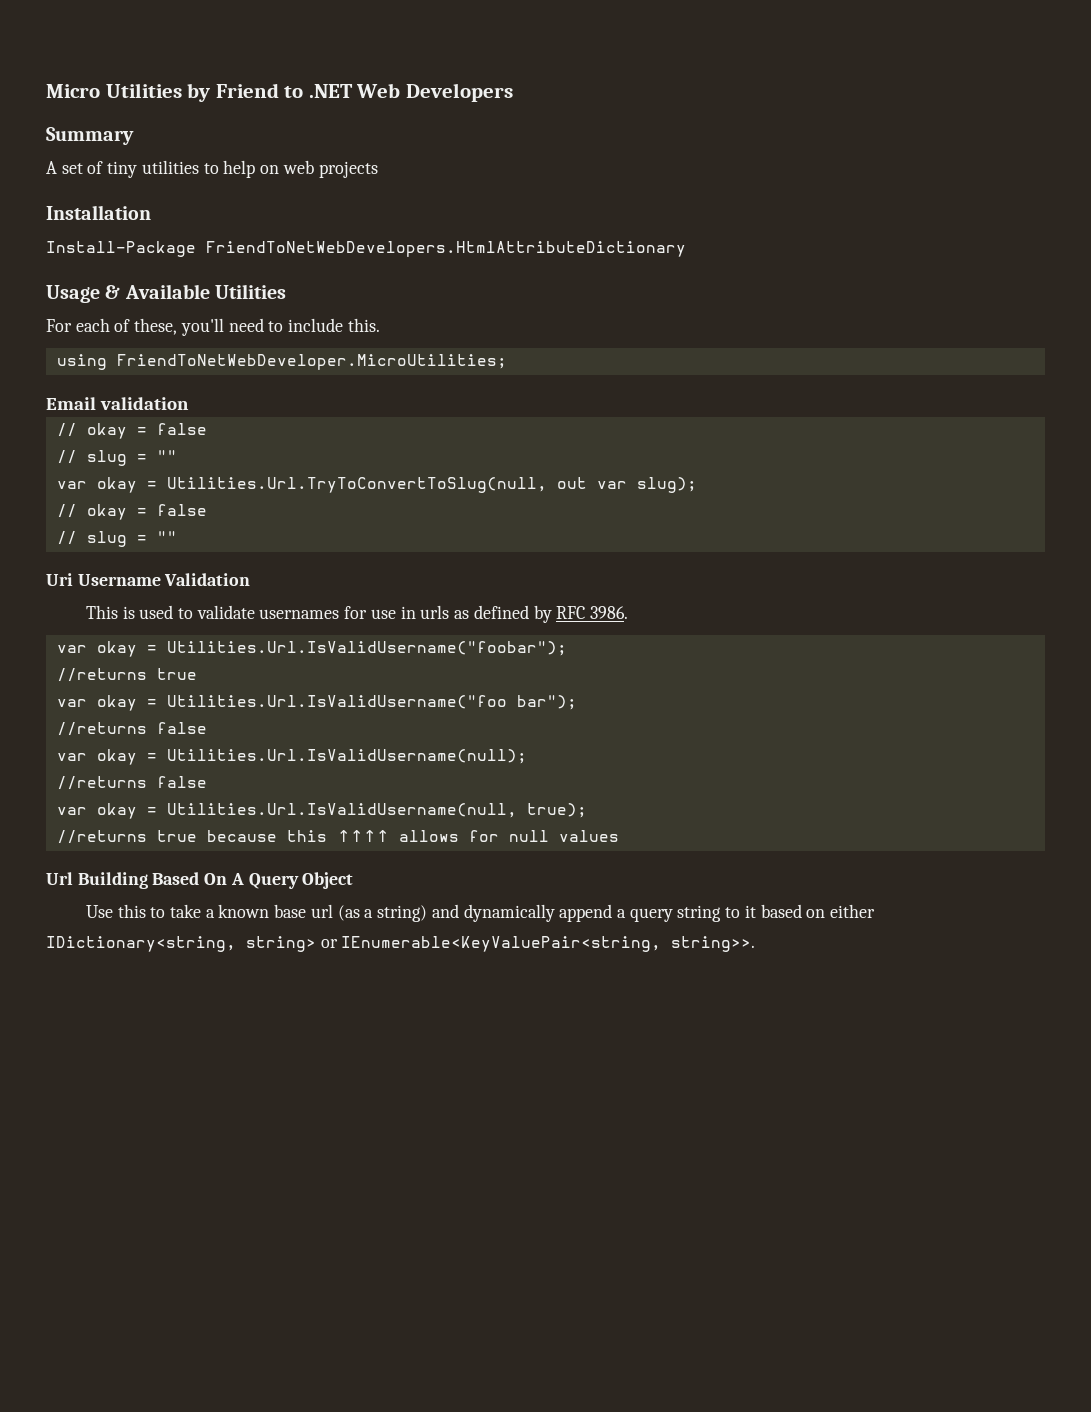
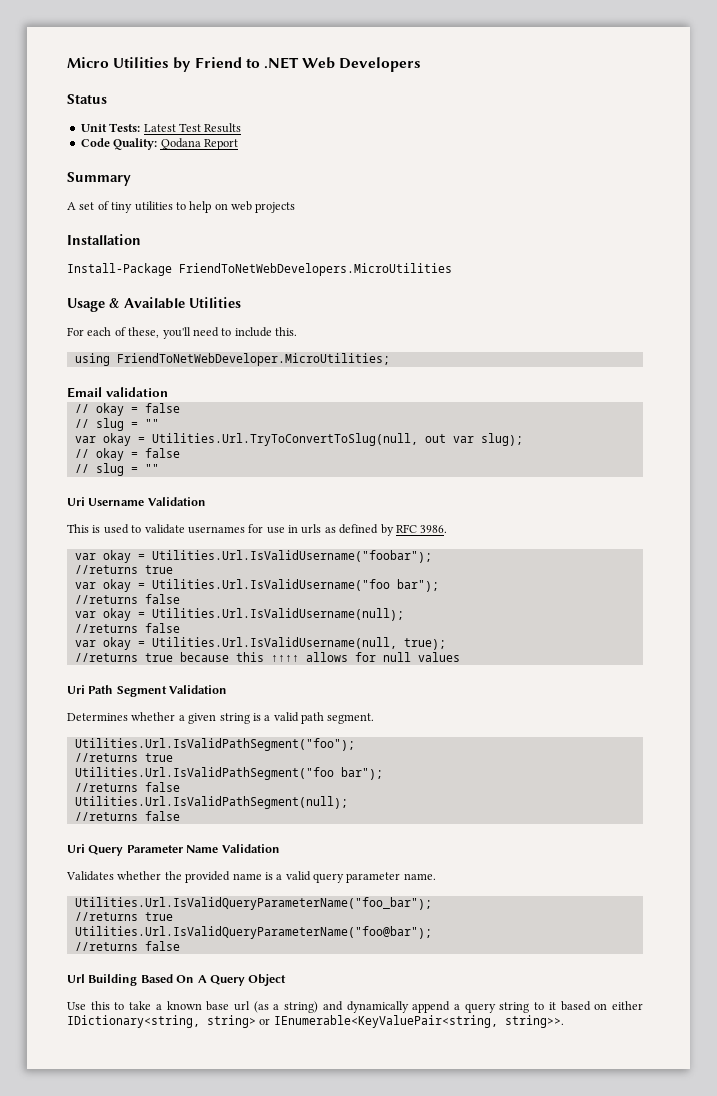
(513, 92) none -> [67,94,107,104] [80,123,242,133] [80,138,238,150] // Status // Unit Tests: Latest Test Results // Code Quality: Qodana Report
[206,241,686,257] FriendToNetWebDevelopers.HtmlAttributeDictionary -> [179,263,452,276] FriendToNetWebDevelopers.MicroUtilities
(619, 836) none -> [67,685,228,697] [67,712,375,724] [74,738,355,751] [74,753,173,762] [74,767,383,780] [74,782,180,792] [74,796,348,809] [74,811,180,821] [67,844,280,856] [66,871,436,883] [74,897,432,910] [74,912,173,921] [74,926,432,939] [74,941,180,951] // Uri Path Segment Validation // Determines whether a given string is a valid path segment. // Utilities.Url.IsValidPathSegment("foo"); // //returns true // Utilities.Url.IsValidPathSegment("foo bar"); // //returns false // Utilities.Url.IsValidPathSegment(null); // //returns false // Uri Query Parameter Name Validation // Validates whether the provided name is a valid query parameter name. // Utilities.Url.IsValidQueryParameterName("foo_bar"); // //returns true // Utilities.Url.IsValidQueryParameterName("foo@bar"); // //returns false

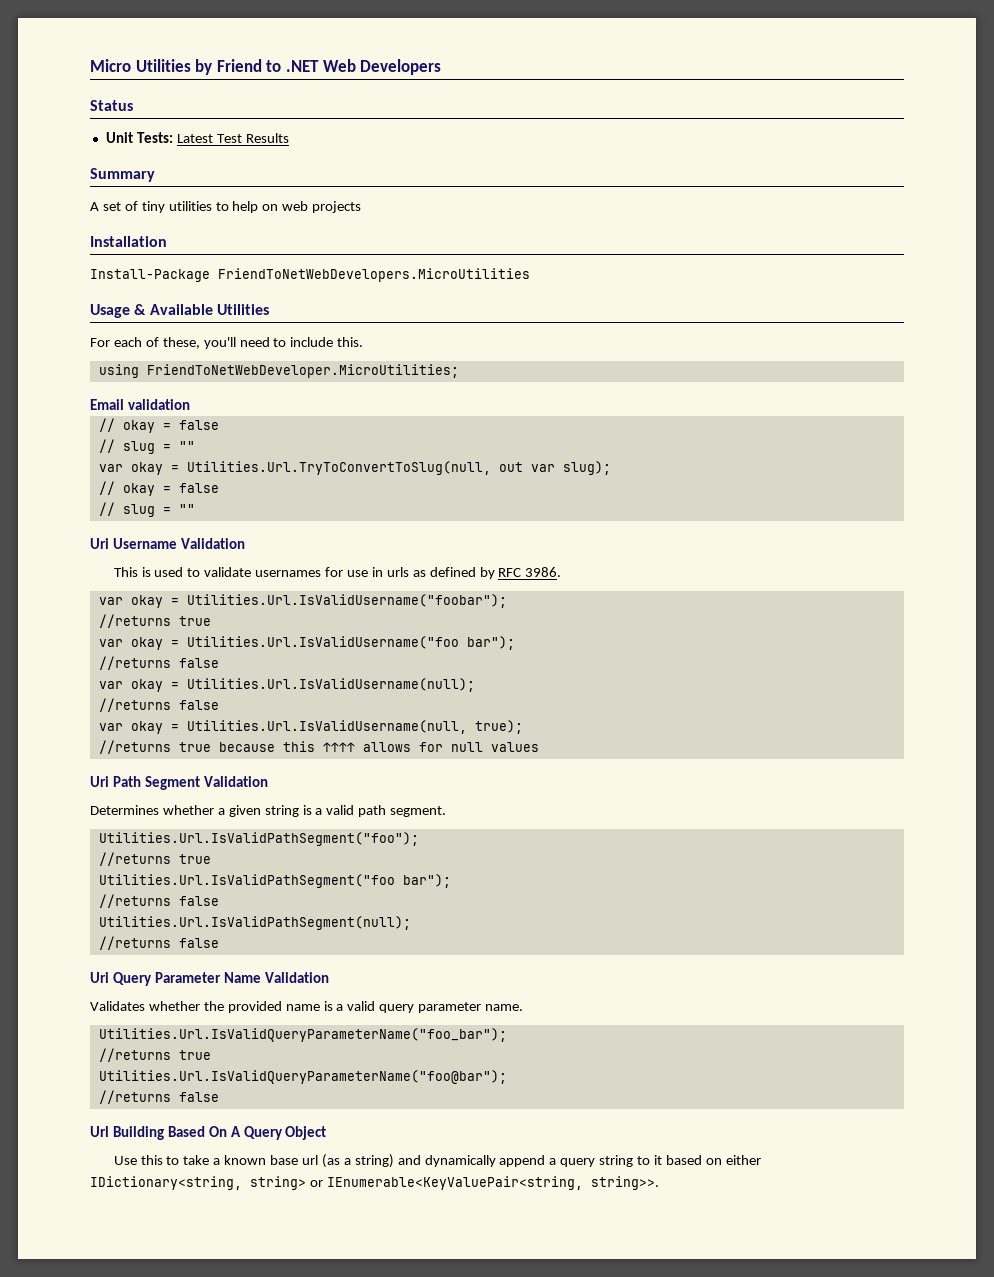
[80,138,238,150] // Code Quality: Qodana Report -> (289, 138) none

